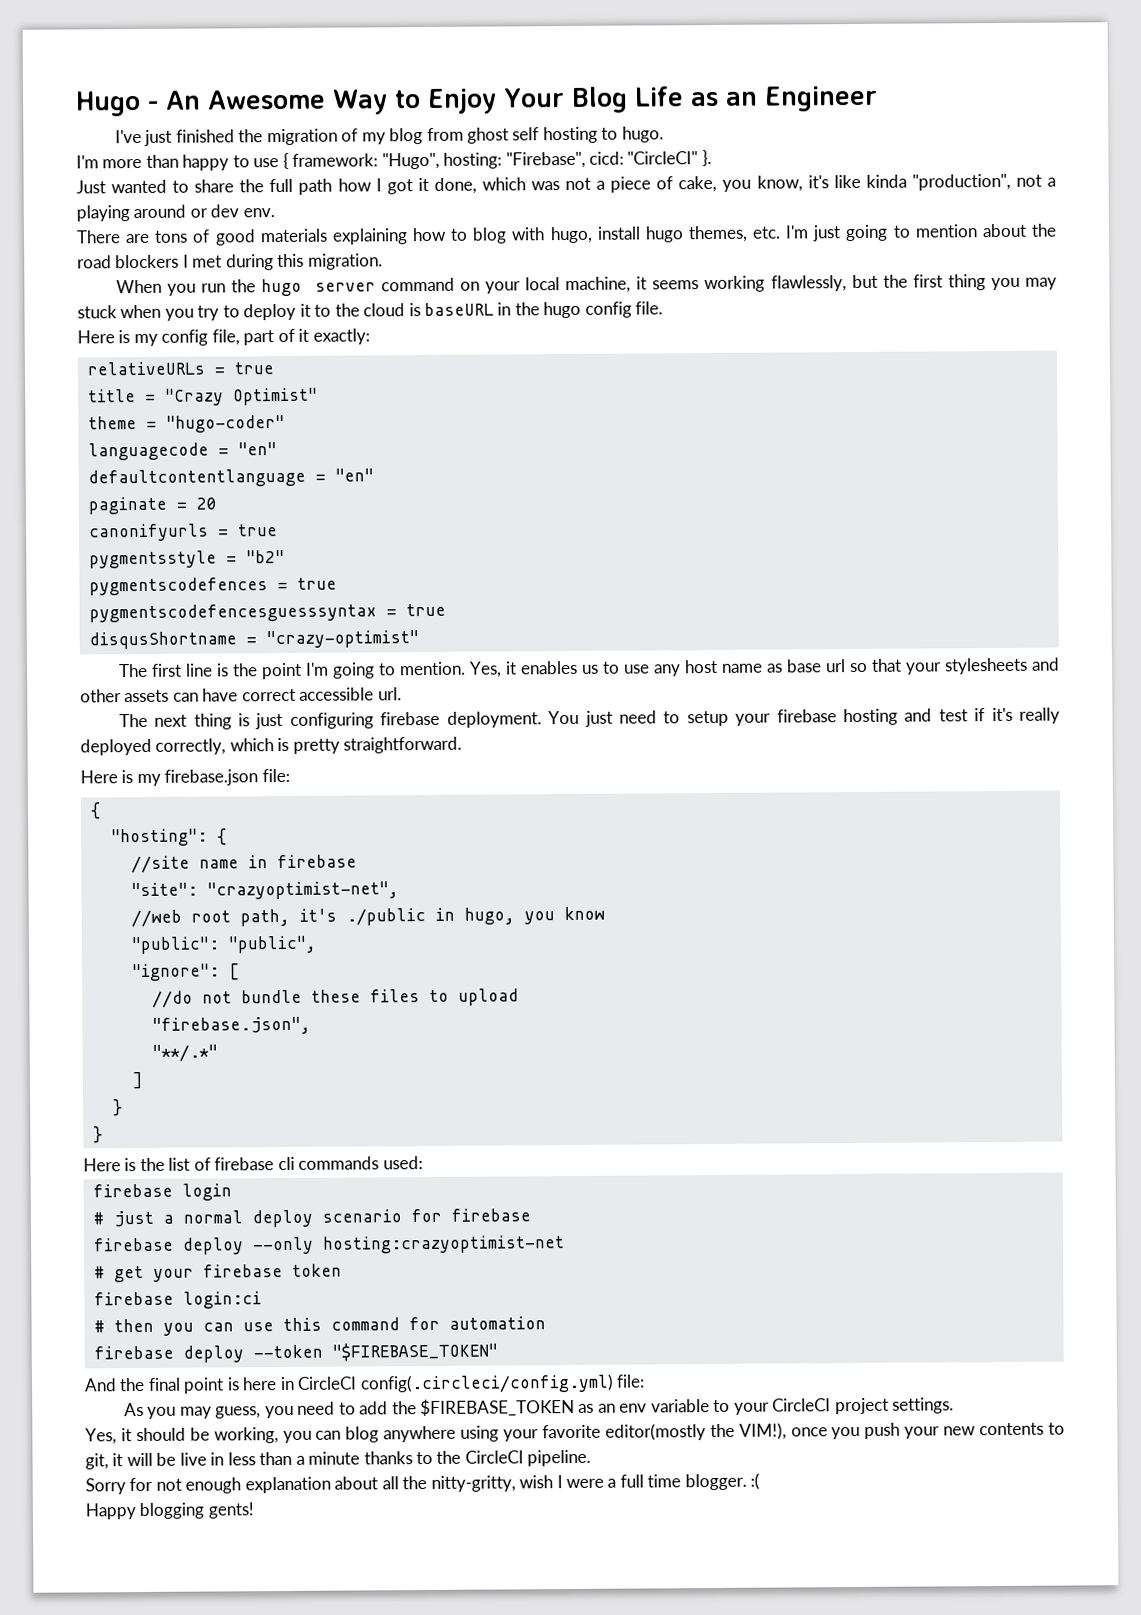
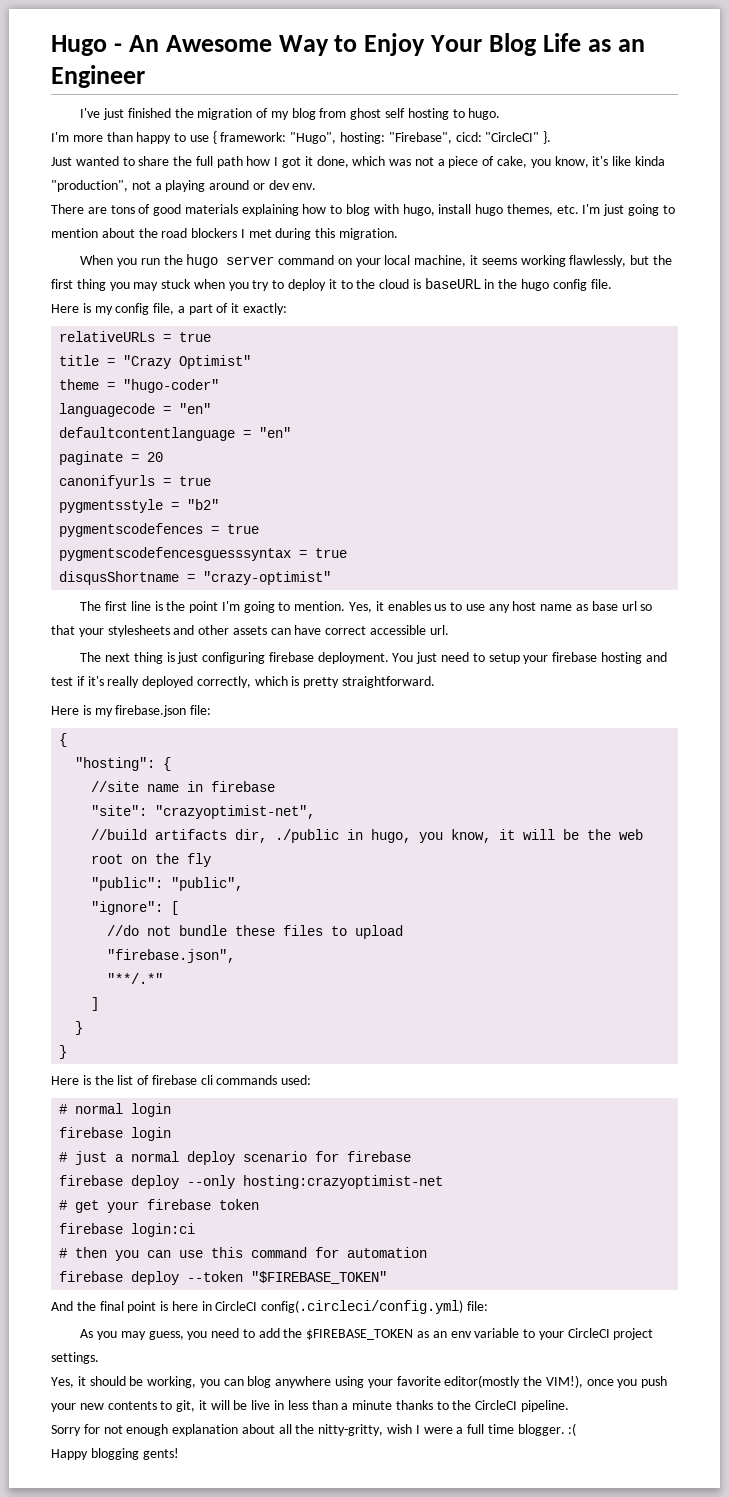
(240, 337) none -> [177,306,185,313] a
[130,906,605,928] //web root path, it's ./public in hugo, you know -> [91,829,644,843] [91,853,212,867] //build artifacts dir, ./public in hugo, you know, it will be the web root on the fly
(423, 1163) none -> [59,1103,172,1117] // # normal login

